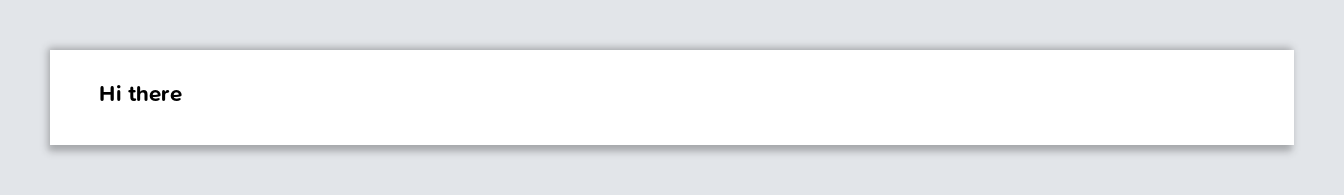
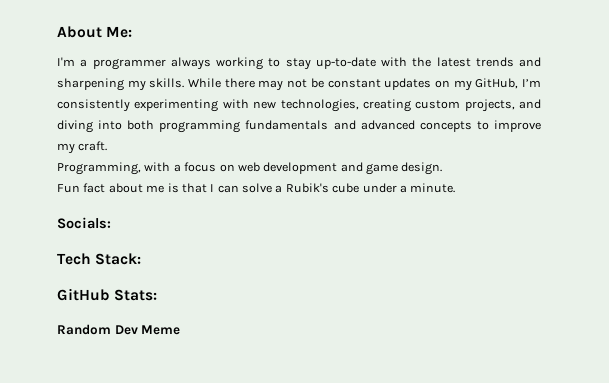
[99,85,183,102] Hi there -> [57,26,133,38] [57,57,541,70] [57,78,541,91] [57,99,541,112] [57,120,541,133] [57,141,108,154] [57,162,443,175] [57,183,456,193] [57,217,111,229] [57,253,142,265] [57,288,158,301] [57,324,181,335] About Me: // I'm a programmer always working to stay up-to-date with the latest trends and sharpening my skills. While there may not be constant updates on my GitHub, I’m consistently experimenting with new technologies, creating custom projects, and diving into both programming fundamentals and advanced concepts to improve my craft. // Programming, with a focus on web development and game design. // Fun fact about me is that I can solve a Rubik's cube under a minute. // Socials: // Tech Stack: // GitHub Stats: // Random Dev Meme

